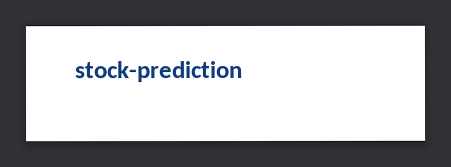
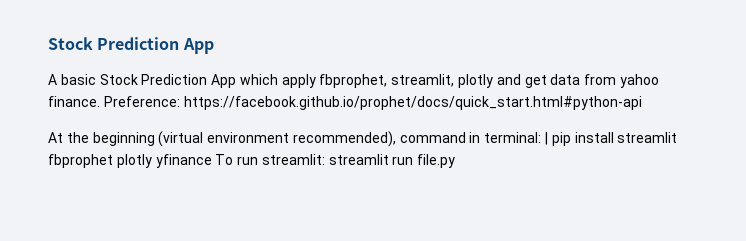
[74,60,242,83] stock-prediction -> [48,37,214,54] [48,74,659,88] [48,96,642,110] [48,131,678,147] [48,154,456,168] Stock Prediction App // A basic Stock Prediction App which apply fbprophet, streamlit, plotly and get data from yahoo finance. Preference: https://facebook.github.io/prophet/docs/quick_start.html#python-api // At the beginning (virtual environment recommended), command in terminal: | pip install streamlit fbprophet plotly yfinance To run streamlit: streamlit run file.py

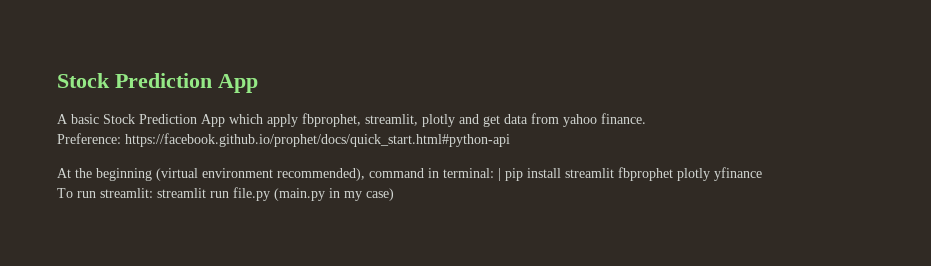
(100, 101) none -> (646, 118) //
(212, 161) none -> (762, 174) //
(456, 161) none -> [274,188,394,201] (main.py in my case)

